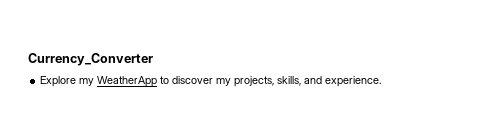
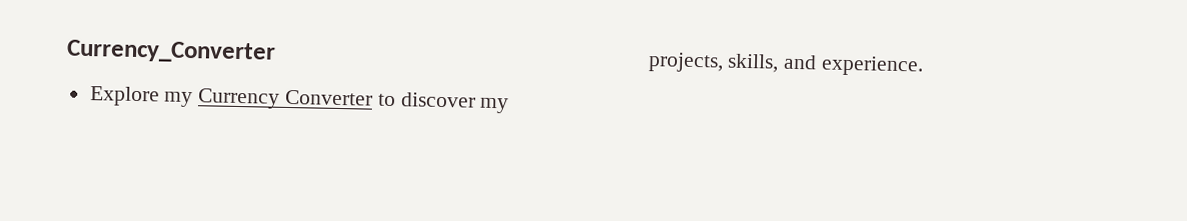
[97,76,158,87] WeatherApp -> [197,88,374,109] Currency Converter

